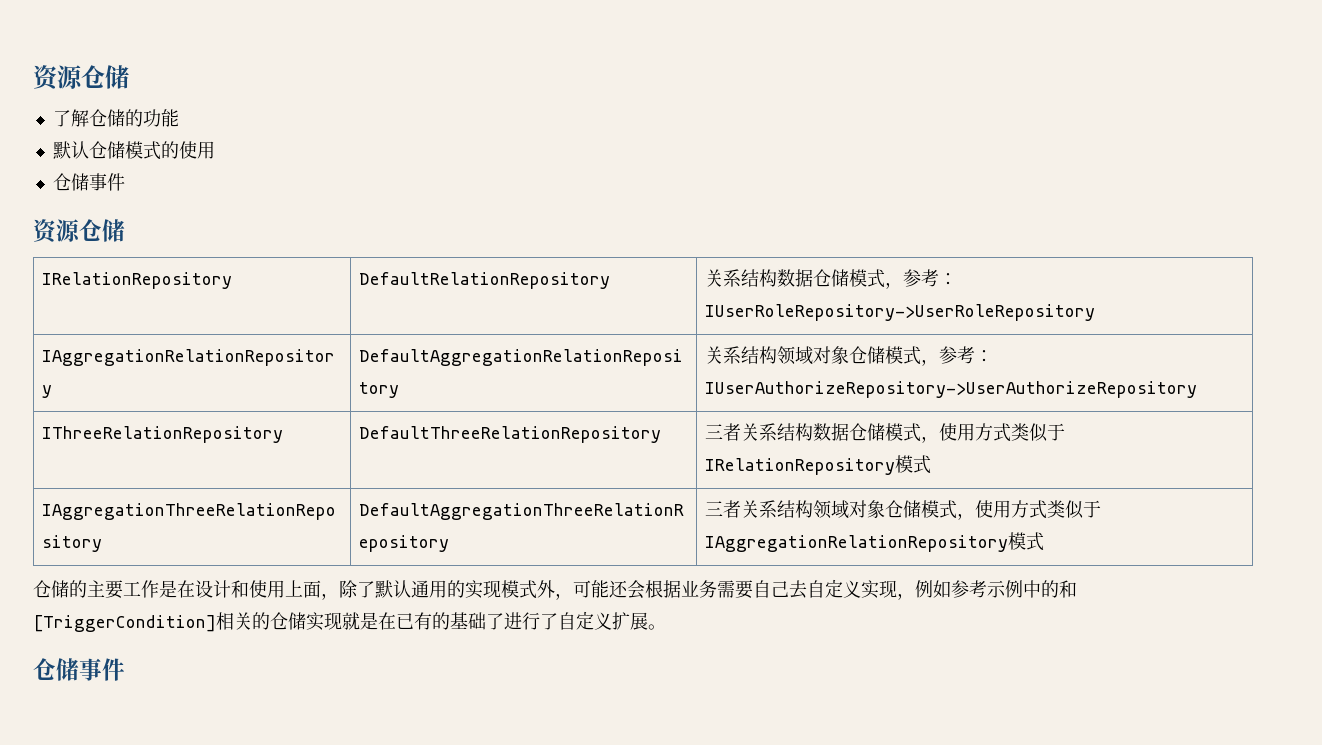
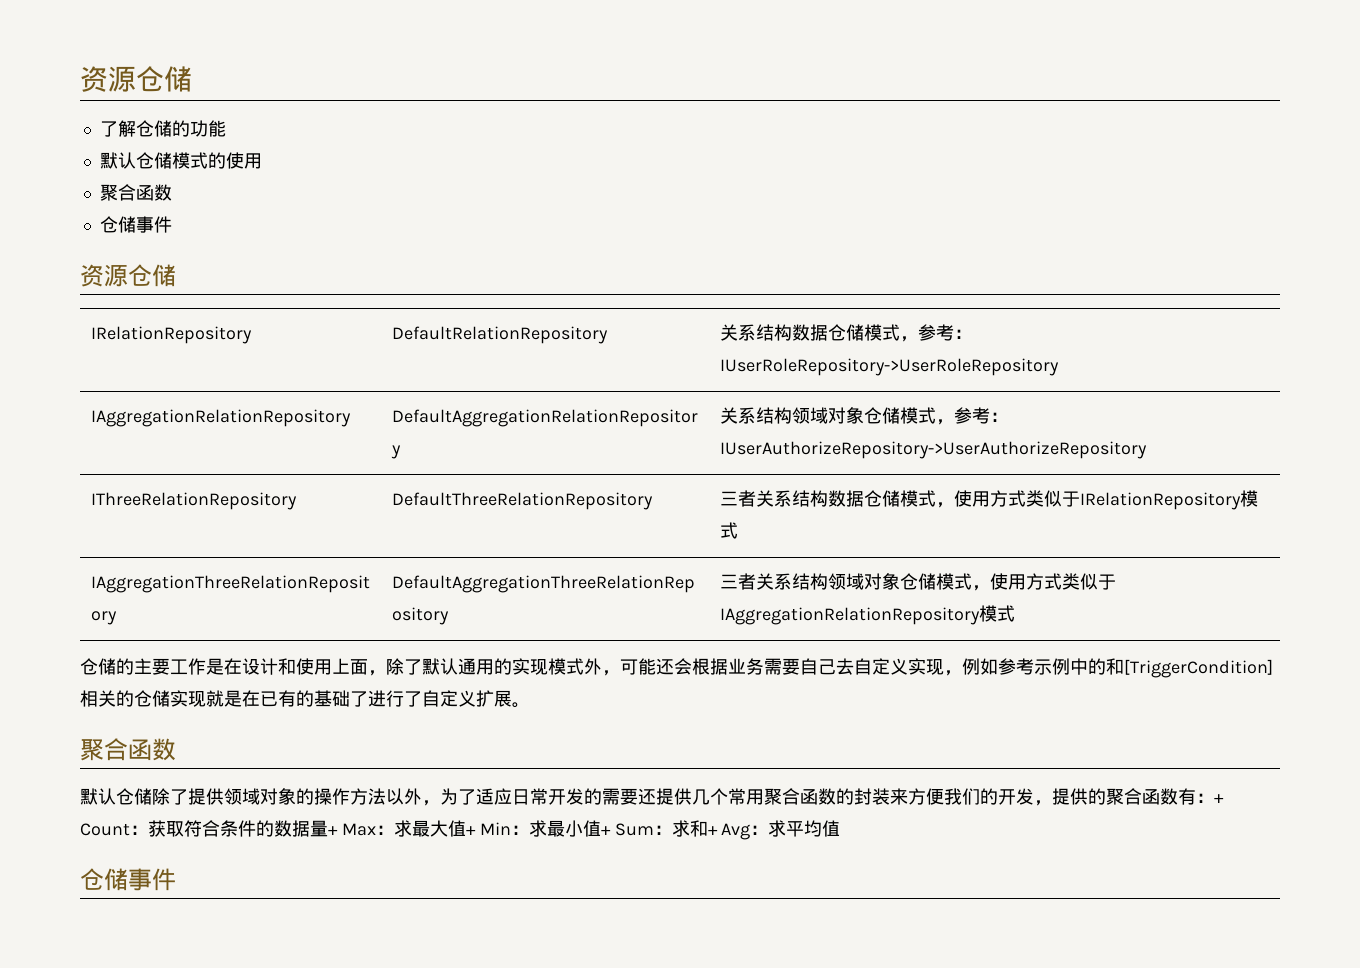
(215, 150) none -> [99,184,172,201] // 聚合函数
(666, 627) none -> [80,738,176,761] [80,788,1224,806] [80,820,841,840] // 聚合函数 // 默认仓储除了提供领域对象的操作方法以外，为了适应日常开发的需要还提供几个常用聚合函数的封装来方便我们的开发，提供的聚合函数有：+ Count：获取符合条件的数据量+ Max：求最大值+ Min：求最小值+ Sum：求和+ Avg：求平均值

